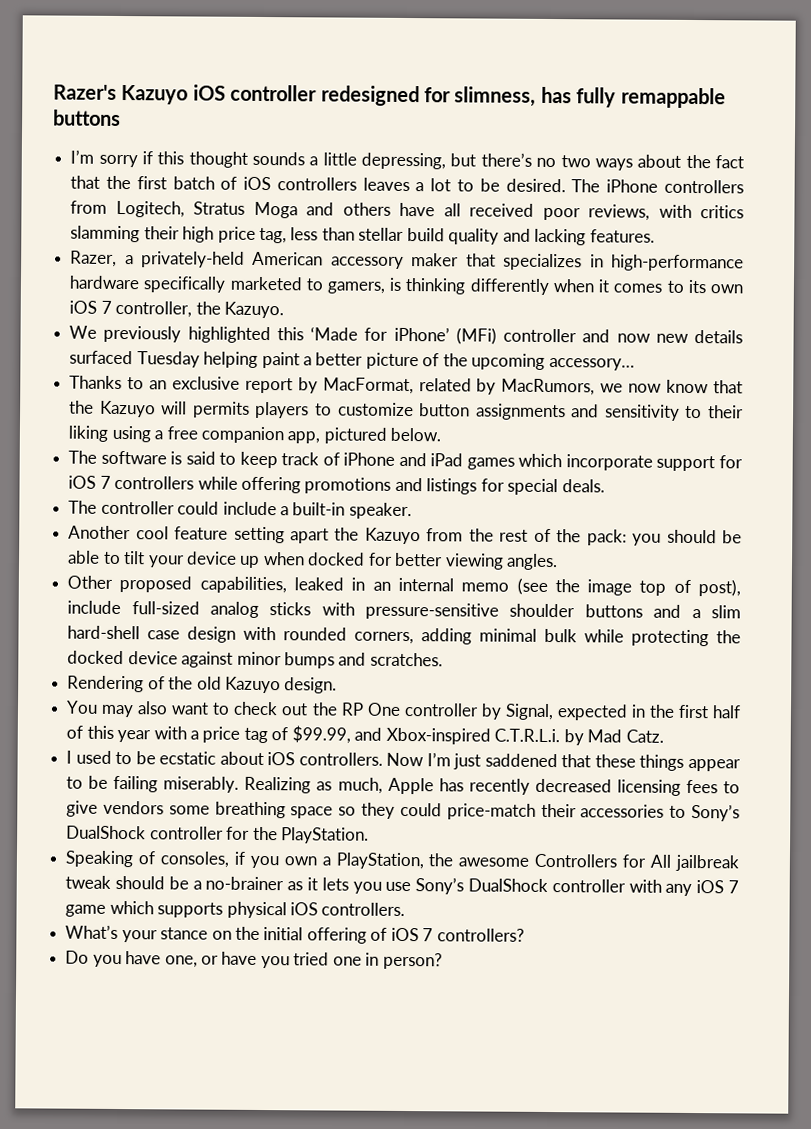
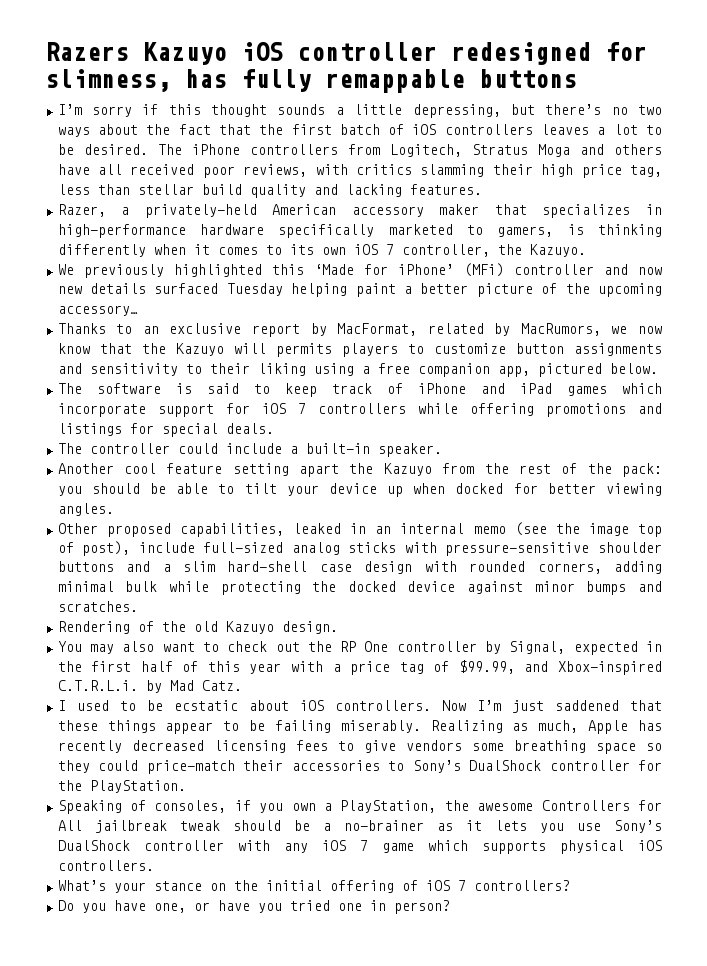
[53,84,117,100] Razer's -> [45,42,129,61] Razers

